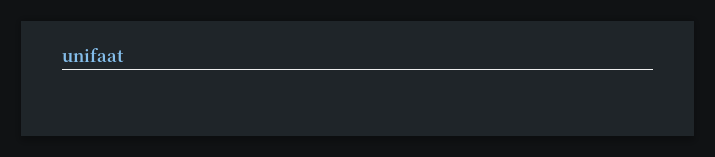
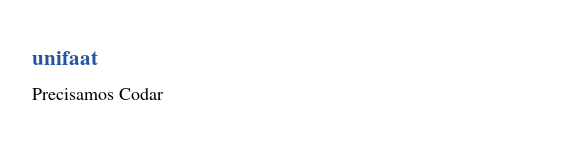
(124, 55) none -> [32,88,164,100] // Precisamos Codar

